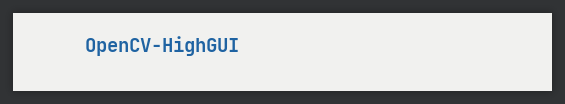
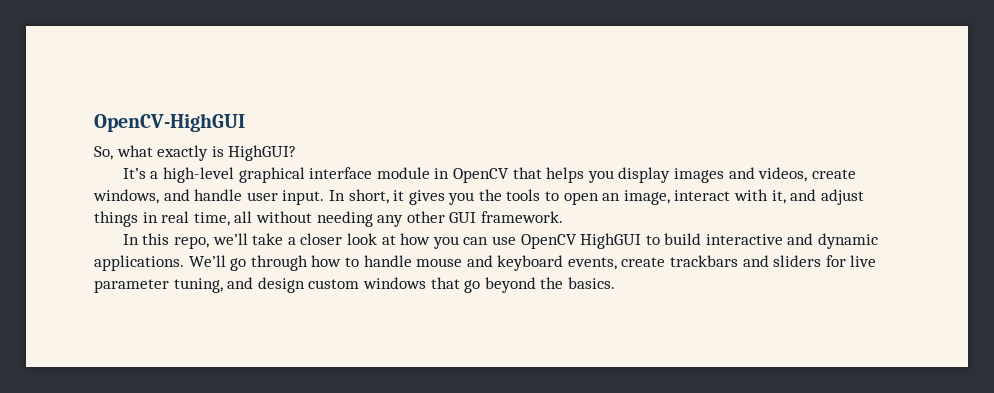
(239, 46) none -> [94,145,297,161] [122,167,856,183] [93,189,864,205] [94,211,563,227] [122,233,879,249] [94,255,877,271] [94,277,615,293] // So, what exactly is HighGUI? // It’s a high-level graphical interface module in OpenCV that helps you display images and videos, create windows, and handle user input. In short, it gives you the tools to open an image, interact with it, and adjust things in real time, all without needing any other GUI framework. // In this repo, we’ll take a closer look at how you can use OpenCV HighGUI to build interactive and dynamic applications. We’ll go through how to handle mouse and keyboard events, create trackbars and sliders for live parameter tuning, and design custom windows that go beyond the basics.

